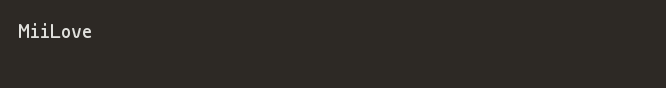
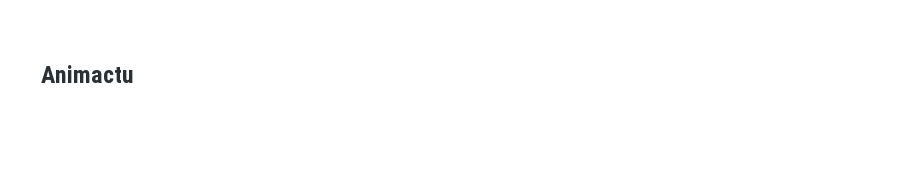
[18,23,92,38] MiiLove -> [41,65,134,83] Animactu

